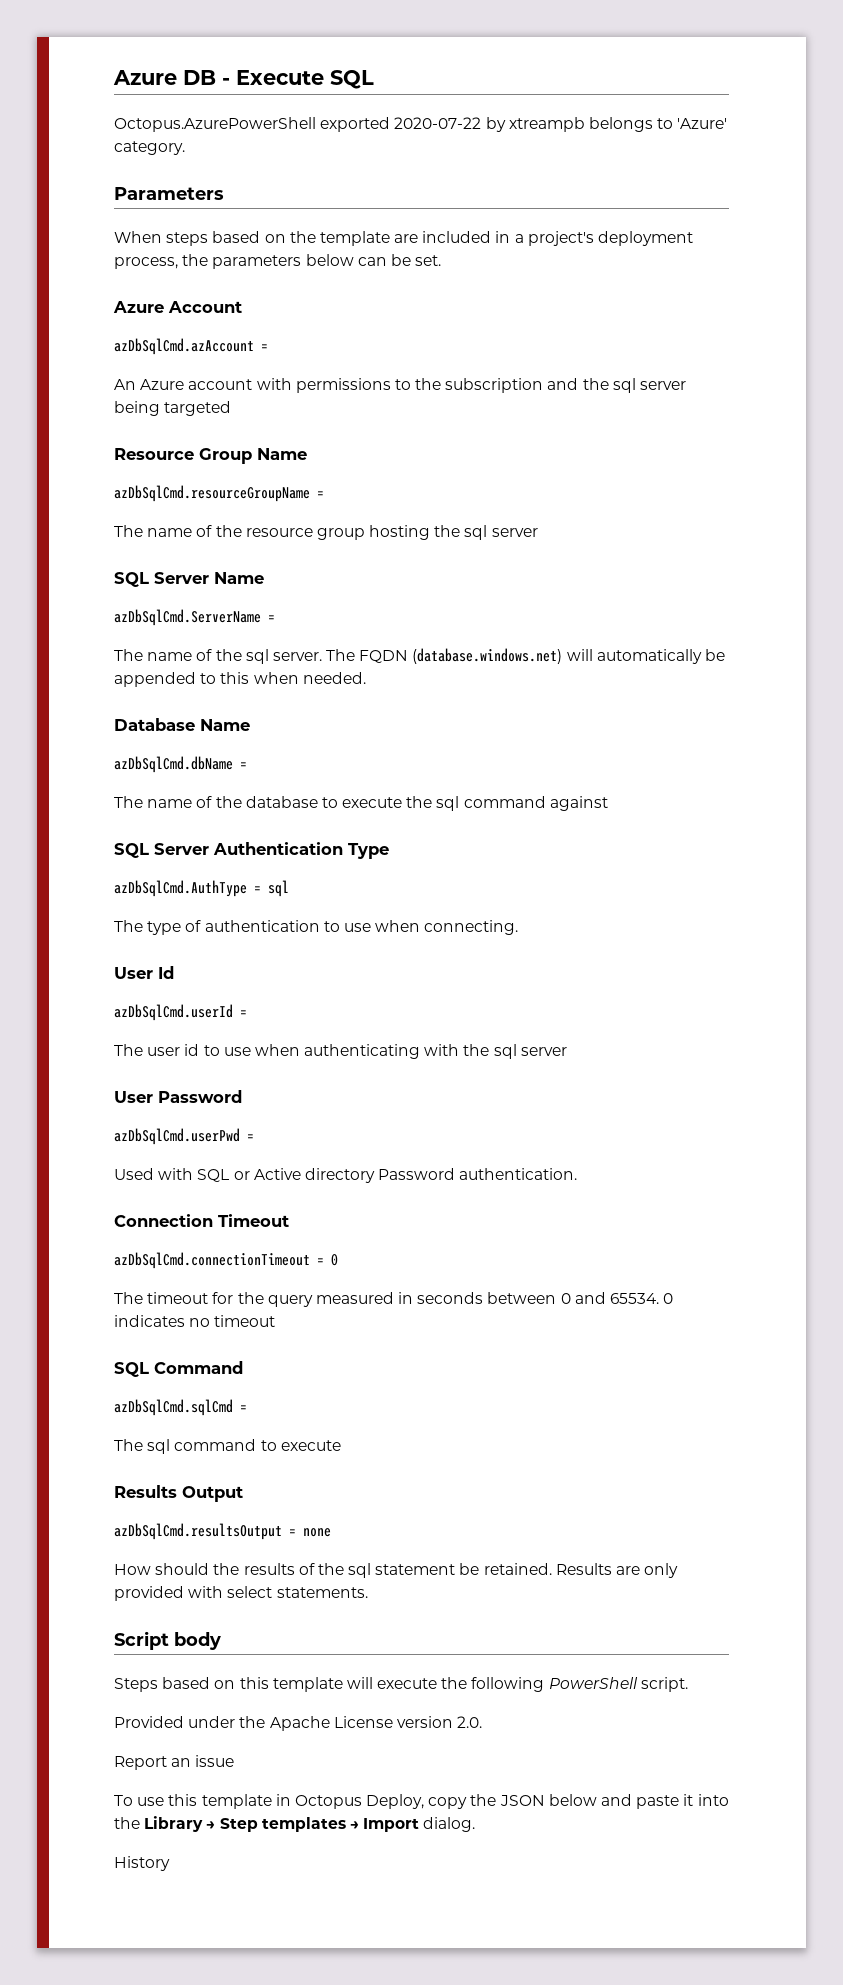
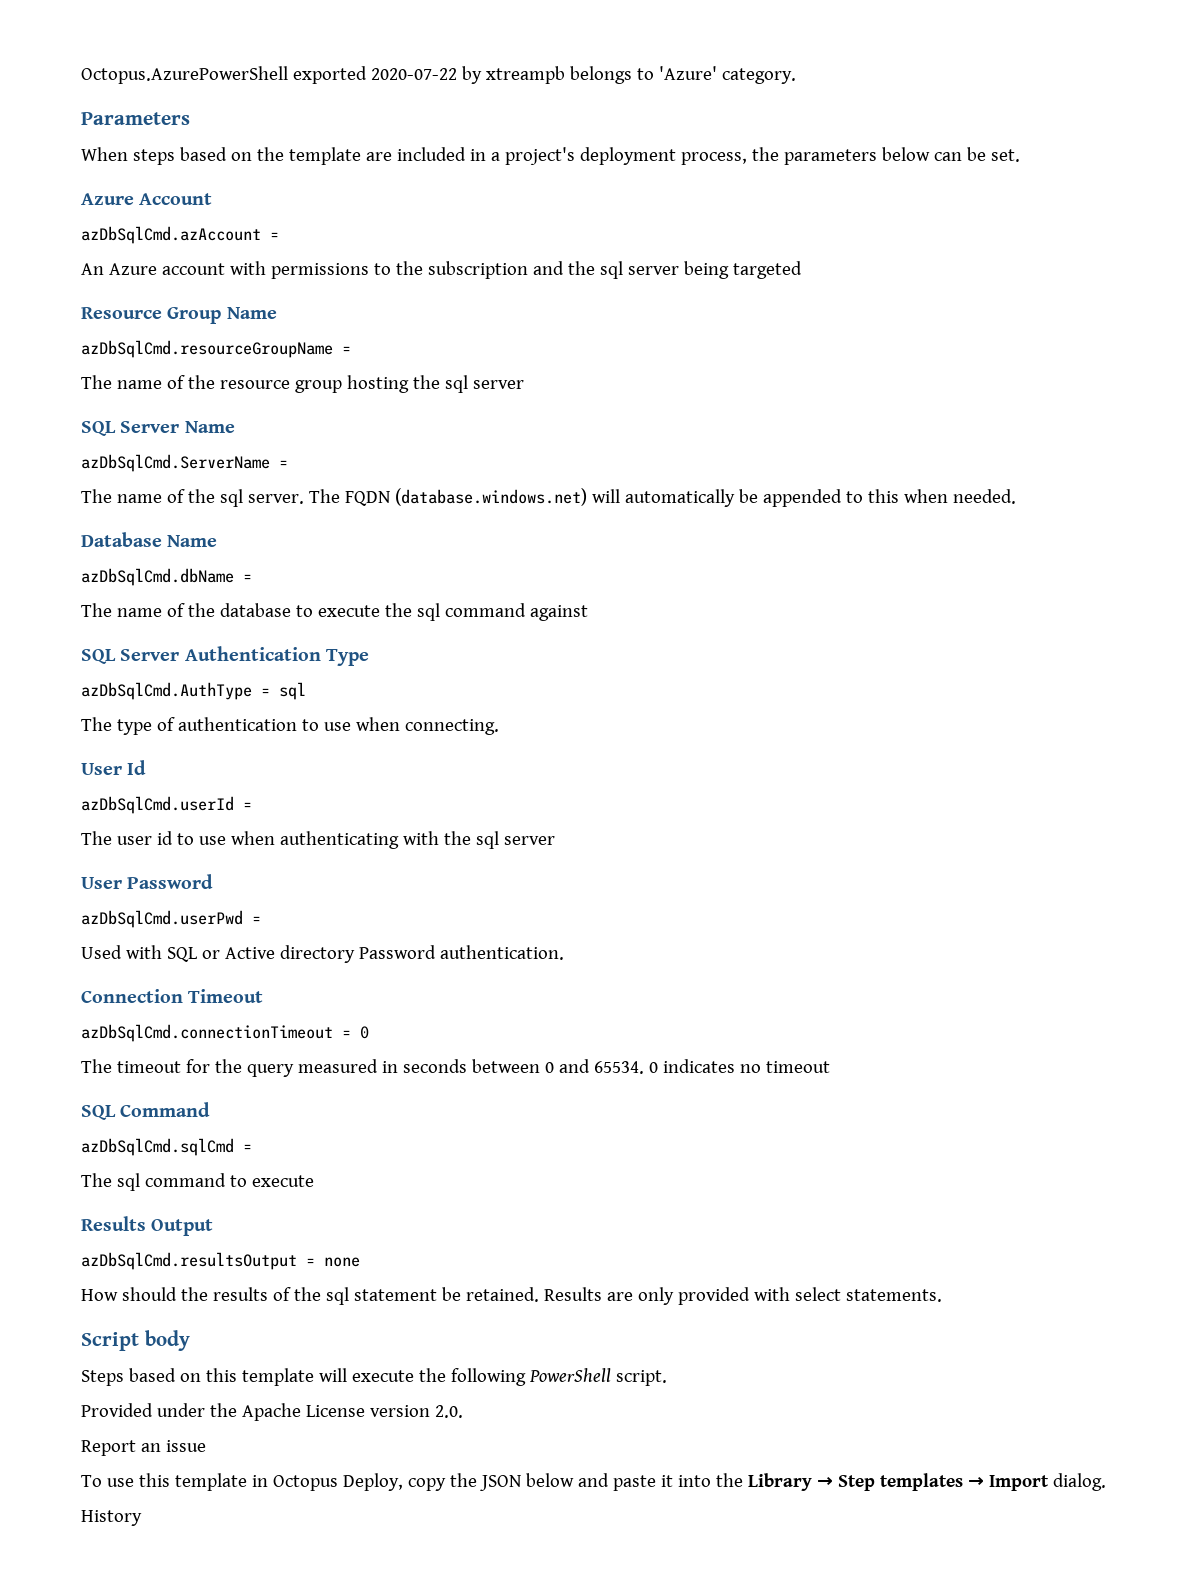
[113,70,374,89] Azure DB - Execute SQL // -> (81, 75) none

